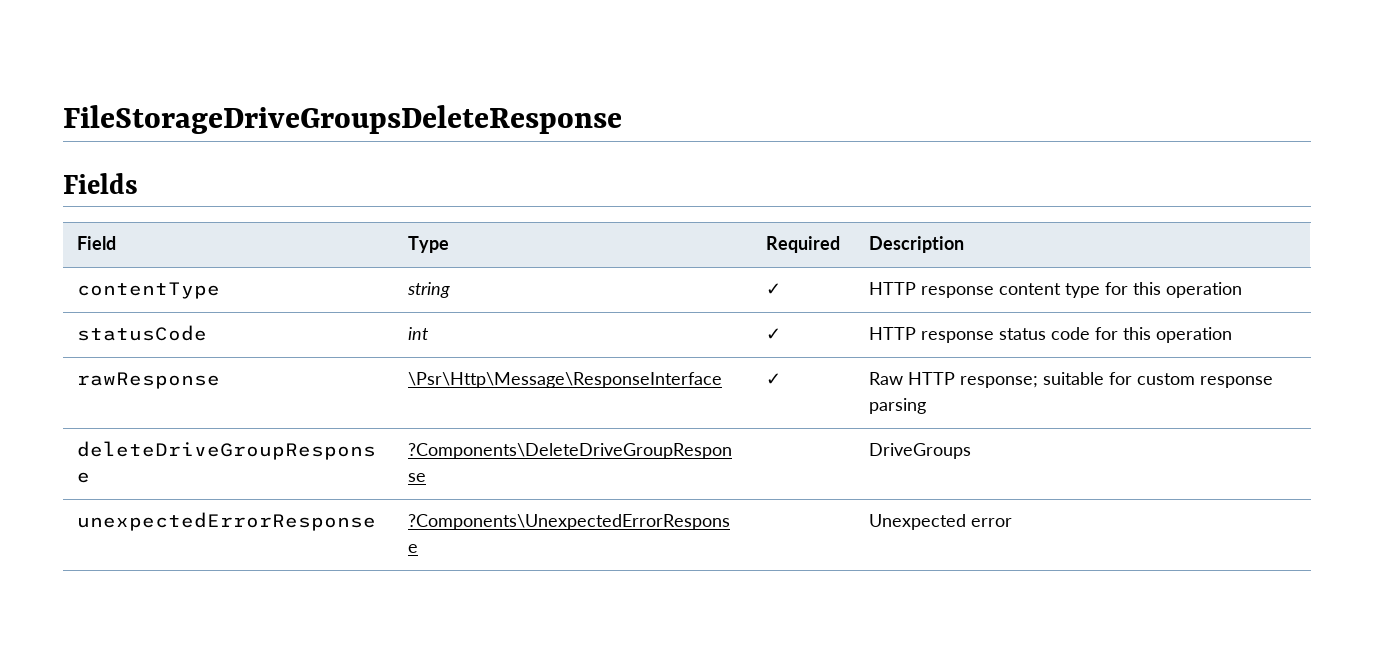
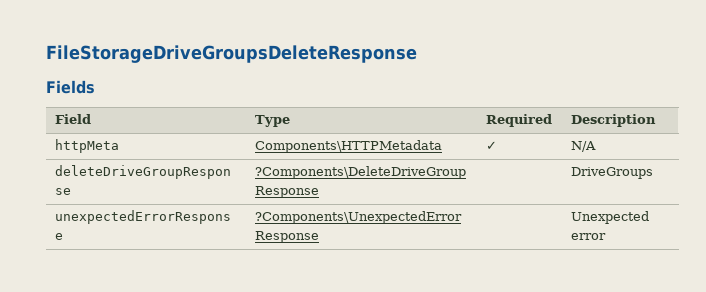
[76,282,220,299] [406,282,450,298] [765,283,781,295] [868,282,1242,298] [76,325,207,341] [407,327,429,340] [765,328,781,340] [868,327,1232,343] [76,372,220,389] [407,372,722,388] [765,373,781,385] [868,372,1273,388] [868,398,926,414] contentType | string | ✓ | HTTP response content type for this operation // statusCode | int | ✓ | HTTP response status code for this operation // rawResponse | \Psr\Http\Message\ResponseInterface | ✓ | Raw HTTP response; suitable for custom response parsing -> [55,139,120,153] [255,140,443,153] [486,141,498,150] [571,141,597,152] httpMeta | Components\HTTPMetadata | ✓ | N/A

